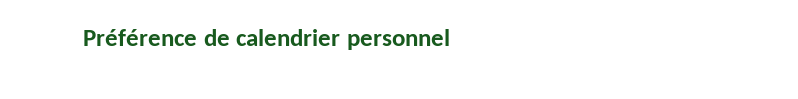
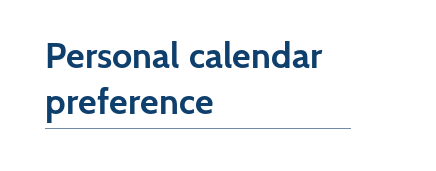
[83,29,450,50] Préférence de calendrier personnel -> [45,41,323,68] [45,87,214,123] Personal calendar preference

